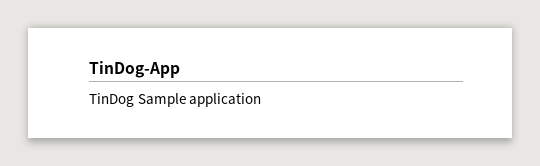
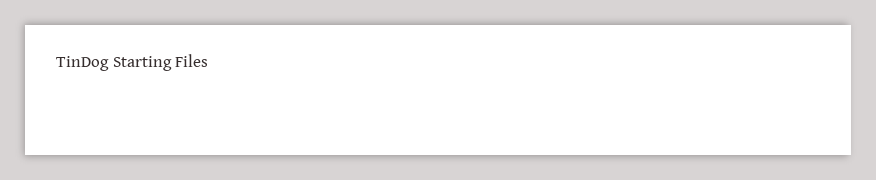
[89,61,180,78] [89,93,262,107] TinDog-App // TinDog Sample application -> [56,54,209,71] TinDog Starting Files

